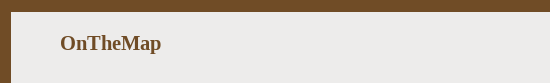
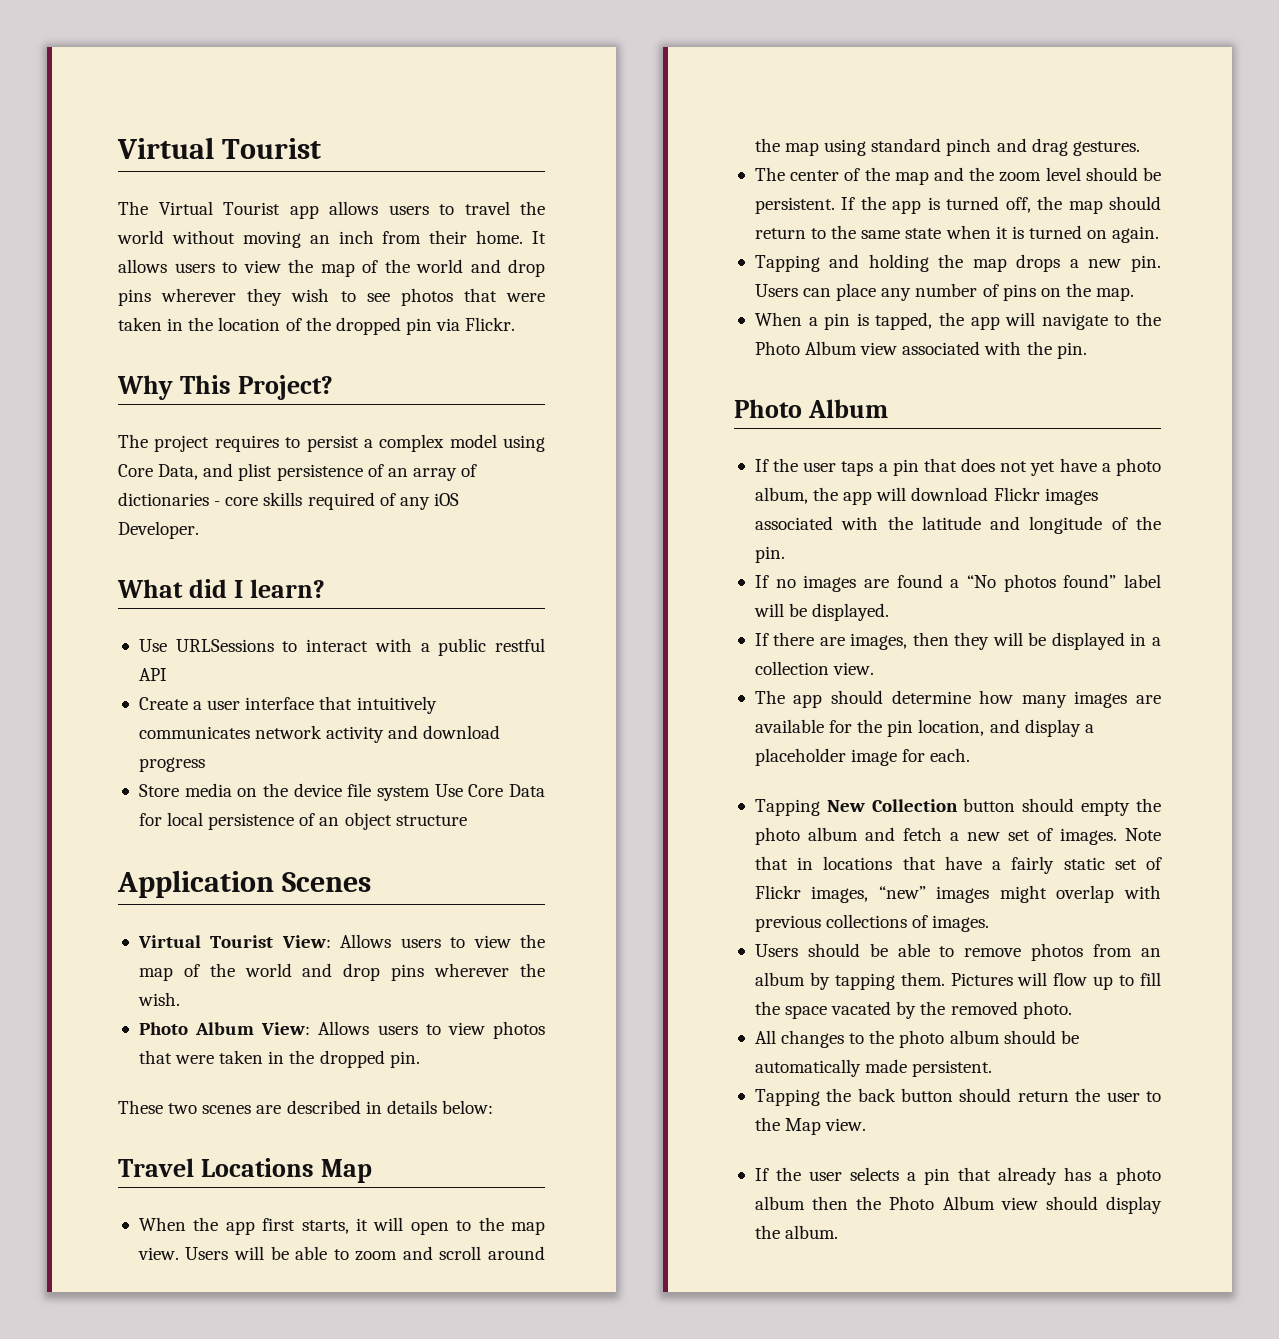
[60,35,161,54] OnTheMap -> [117,137,321,159] [118,201,545,219] [117,230,546,248] [118,259,545,277] [118,288,545,306] [118,317,516,335] [117,375,333,400] [118,434,545,452] [118,463,478,481] [118,492,459,510] [118,521,199,539] [117,579,325,598] [138,638,546,656] [138,668,167,681] [138,696,437,714] [138,725,501,743] [138,757,205,772] [138,783,546,801] [138,812,467,830] [117,870,371,898] [137,934,545,948] [138,963,545,981] [137,992,180,1006] [138,1021,545,1039] [138,1050,420,1068] [118,1100,493,1114] [118,1158,372,1183] [138,1217,546,1235] [137,1246,545,1261] [754,138,1140,156] [754,167,1161,185] [754,196,1161,214] [754,225,1160,243] [754,254,1161,272] [754,283,1135,301] [754,312,1161,330] [754,341,1087,359] [734,399,888,418] [754,458,1161,476] [754,487,1098,505] [754,516,1161,534] [754,546,785,563] [754,574,1161,592] [753,603,890,621] [754,632,1161,650] [754,661,875,675] [754,690,1161,708] [754,719,1094,737] [754,748,971,766] [754,798,1161,816] [754,827,1161,845] [754,856,1162,874] [754,885,1161,903] [754,914,990,932] [754,943,1161,961] [754,972,1161,990] [754,1001,1072,1019] [754,1030,1079,1048] [754,1059,993,1077] [754,1088,1161,1106] [754,1117,867,1135] [754,1167,1161,1185] [754,1196,1162,1214] [754,1225,839,1239] Virtual Tourist // The Virtual Tourist app allows users to travel the world without moving an inch from their home. It allows users to view the map of the world and drop pins wherever they wish to see photos that were taken in the location of the dropped pin via Flickr. // Why This Project? // The project requires to persist a complex model using Core Data, and plist persistence of an array of dictionaries - core skills required of any iOS Developer. // What did I learn? // Use URLSessions to interact with a public restful API // Create a user interface that intuitively communicates network activity and download progress // Store media on the device file system Use Core Data for local persistence of an object structure // Application Scenes // Virtual Tourist View: Allows users to view the map of the world and drop pins wherever the wish. // Photo Album View: Allows users to view photos that were taken in the dropped pin. // These two scenes are described in details below: // Travel Locations Map // When the app first starts, it will open to the map view. Users will be able to zoom and scroll around the map using standard pinch and drag gestures. // The center of the map and the zoom level should be persistent. If the app is turned off, the map should return to the same state when it is turned on again. // Tapping and holding the map drops a new pin. Users can place any number of pins on the map. // When a pin is tapped, the app will navigate to the Photo Album view associated with the pin. // Photo Album // If the user taps a pin that does not yet have a photo album, the app will download Flickr images associated with the latitude and longitude of the pin. // If no images are found a “No photos found” label will be displayed. // If there are images, then they will be displayed in a collection view. // The app should determine how many images are available for the pin location, and display a placeholder image for each. // Tapping New Collection button should empty the photo album and fetch a new set of images. Note that in locations that have a fairly static set of Flickr images, “new” images might overlap with previous collections of images. // Users should be able to remove photos from an album by tapping them. Pictures will flow up to fill the space vacated by the removed photo. // All changes to the photo album should be automatically made persistent. // Tapping the back button should return the user to the Map view. // If the user selects a pin that already has a photo album then the Photo Album view should display the album.

